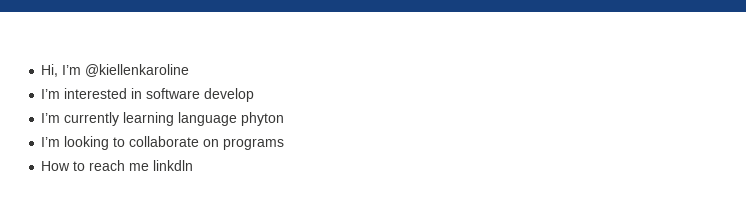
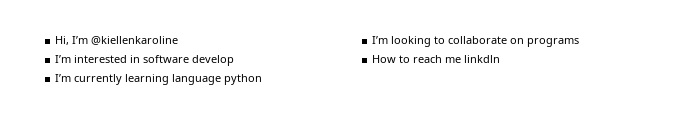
[241,112,285,126] phyton -> [224,74,263,85] python

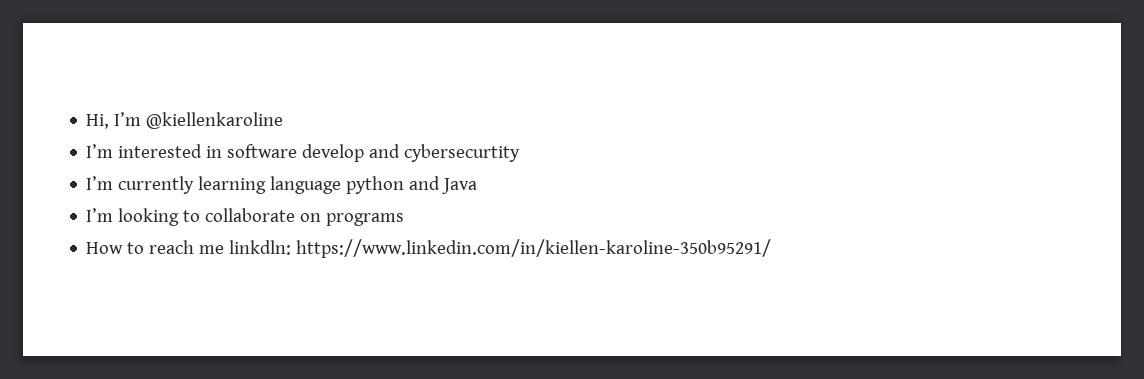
(235, 60) none -> [369,144,521,162] and cybersecurtity
(263, 79) none -> [409,176,478,194] and Java
[464,55,501,63] linkdln -> [229,239,772,258] linkdln: https://www.linkedin.com/in/kiellen-karoline-350b95291/

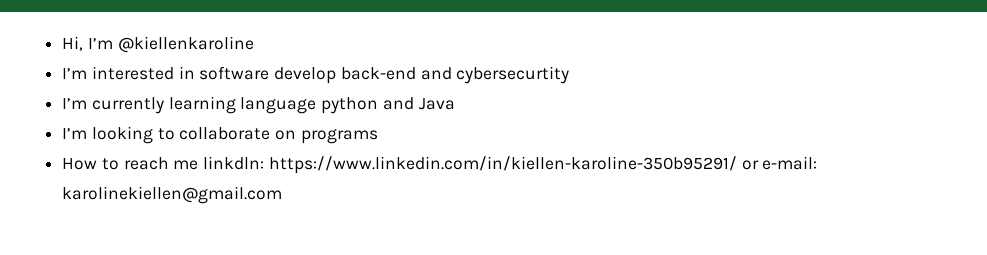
(365, 153) none -> [340,67,416,80] back-end
(772, 248) none -> [741,156,818,170] [62,186,283,204] or e-mail: karolinekiellen@gmail.com

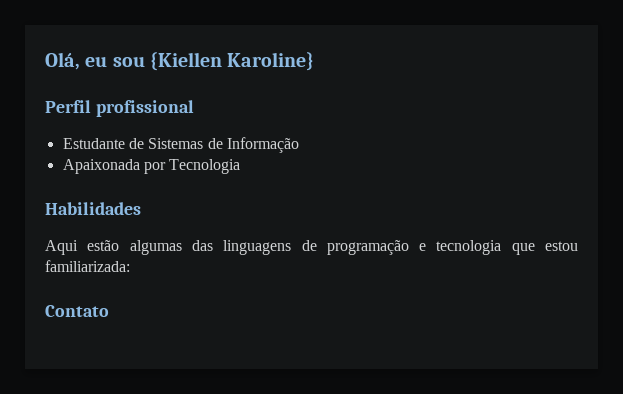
[62,36,254,53] [62,66,570,84] [62,96,455,114] [62,126,378,144] [62,156,818,174] [62,186,283,204] Hi, I’m @kiellenkaroline // I’m interested in software develop back-end and cybersecurtity // I’m currently learning language python and Java // I’m looking to collaborate on programs // How to reach me linkdln: https://www.linkedin.com/in/kiellen-karoline-350b95291/ or e-mail: karolinekiellen@gmail.com -> [45,52,315,71] [45,100,194,117] [62,137,299,153] [62,159,241,174] [45,202,141,215] [45,240,578,255] [45,260,130,272] [45,305,109,317] Olá, eu sou {Kiellen Karoline} // Perfil profissional // Estudante de Sistemas de Informação // Apaixonada por Tecnologia // Habilidades // Aqui estão algumas das linguagens de programação e tecnologia que estou familiarizada: // Contato

